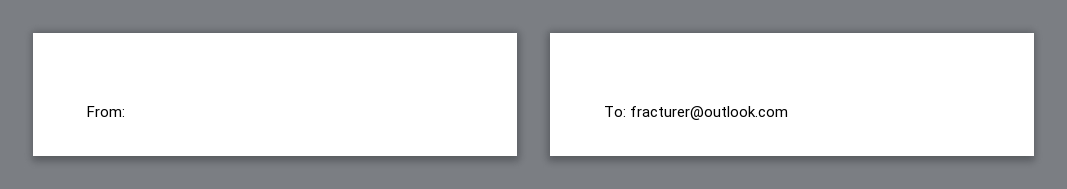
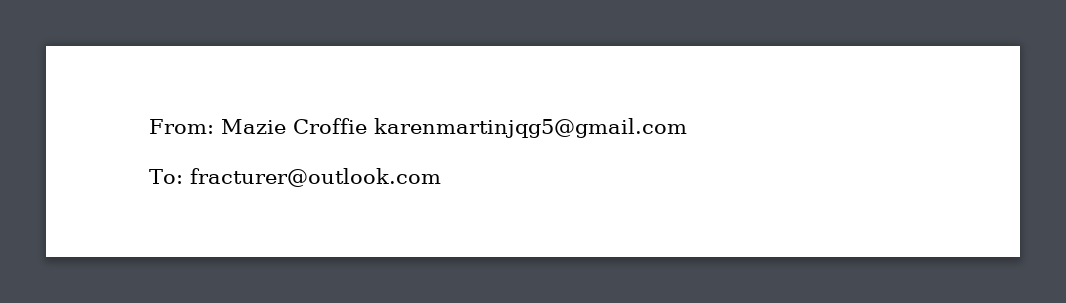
(125, 111) none -> [221,118,687,138] Mazie Croffie karenmartinjqg5@gmail.com

